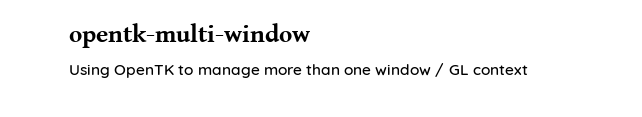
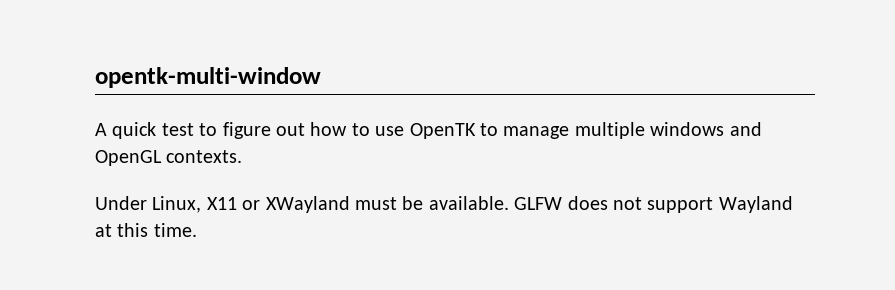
[69,63,528,78] Using OpenTK to manage more than one window / GL context -> [95,122,762,139] [95,150,243,166] [95,196,793,213] [95,223,197,237] A quick test to figure out how to use OpenTK to manage multiple windows and OpenGL contexts. // Under Linux, X11 or XWayland must be available. GLFW does not support Wayland at this time.

